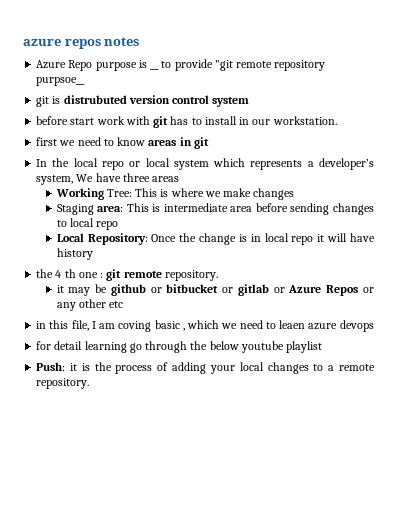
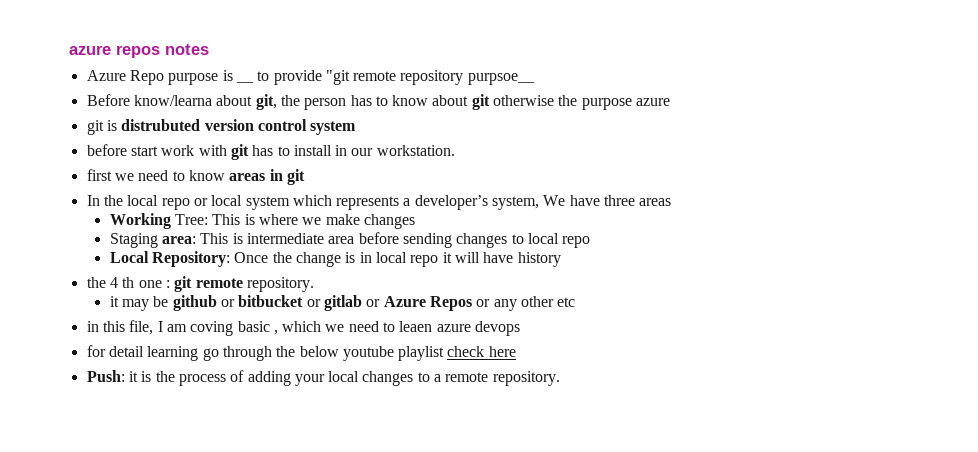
(86, 81) none -> [86,94,671,110] // Before know/learna about git, the person has to know about git otherwise the purpose azure
(323, 347) none -> [447,346,516,357] check here

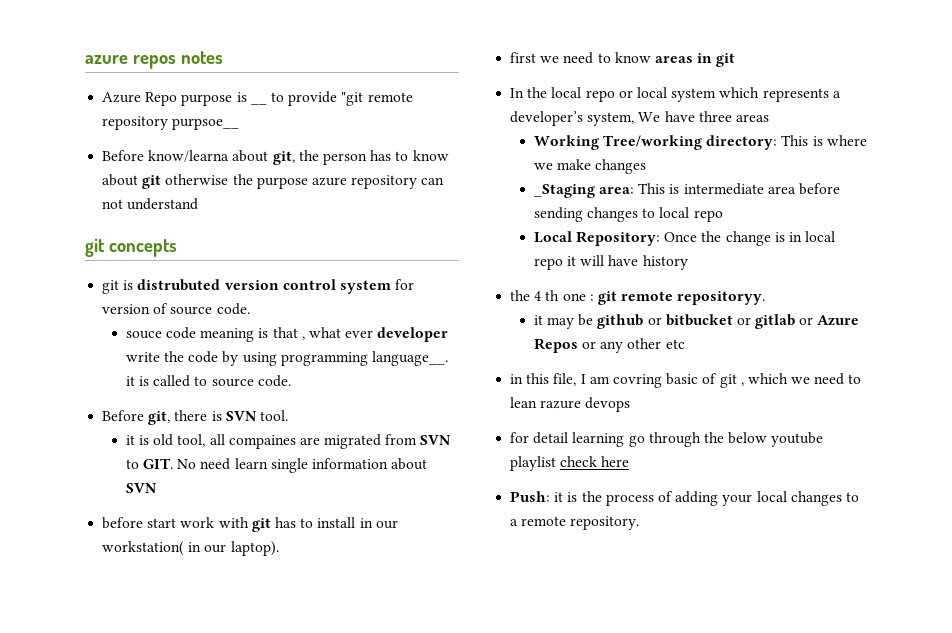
(671, 102) none -> [351,175,445,189] [102,198,199,210] [85,238,177,257] repository can not understand // git concepts
(357, 128) none -> [395,279,415,290] [102,303,250,315] [125,327,449,342] [125,351,448,366] [125,375,291,387] [102,410,288,425] [125,434,452,449] [125,458,428,473] [125,483,157,493] for version of source code. // souce code meaning is that , what ever developer write the code by using programming language__. it is called to source code. // Before git, there is SVN tool. // it is old tool, all compaines are migrated from SVN to GIT. No need learn single information about SVN
[376,145,455,156] workstation. -> [102,541,279,556] workstation( in our laptop).
[174,214,208,225] Tree: -> [602,135,778,150] Tree/working directory:
[109,233,158,248] Staging -> [533,184,595,198] _Staging
[246,277,314,292] repository. -> [677,291,766,305] repositoryy.
[190,321,270,336] coving basic -> [612,373,737,388] covring basic of git
[399,321,471,332] leaen azure -> [510,397,582,409] lean razure

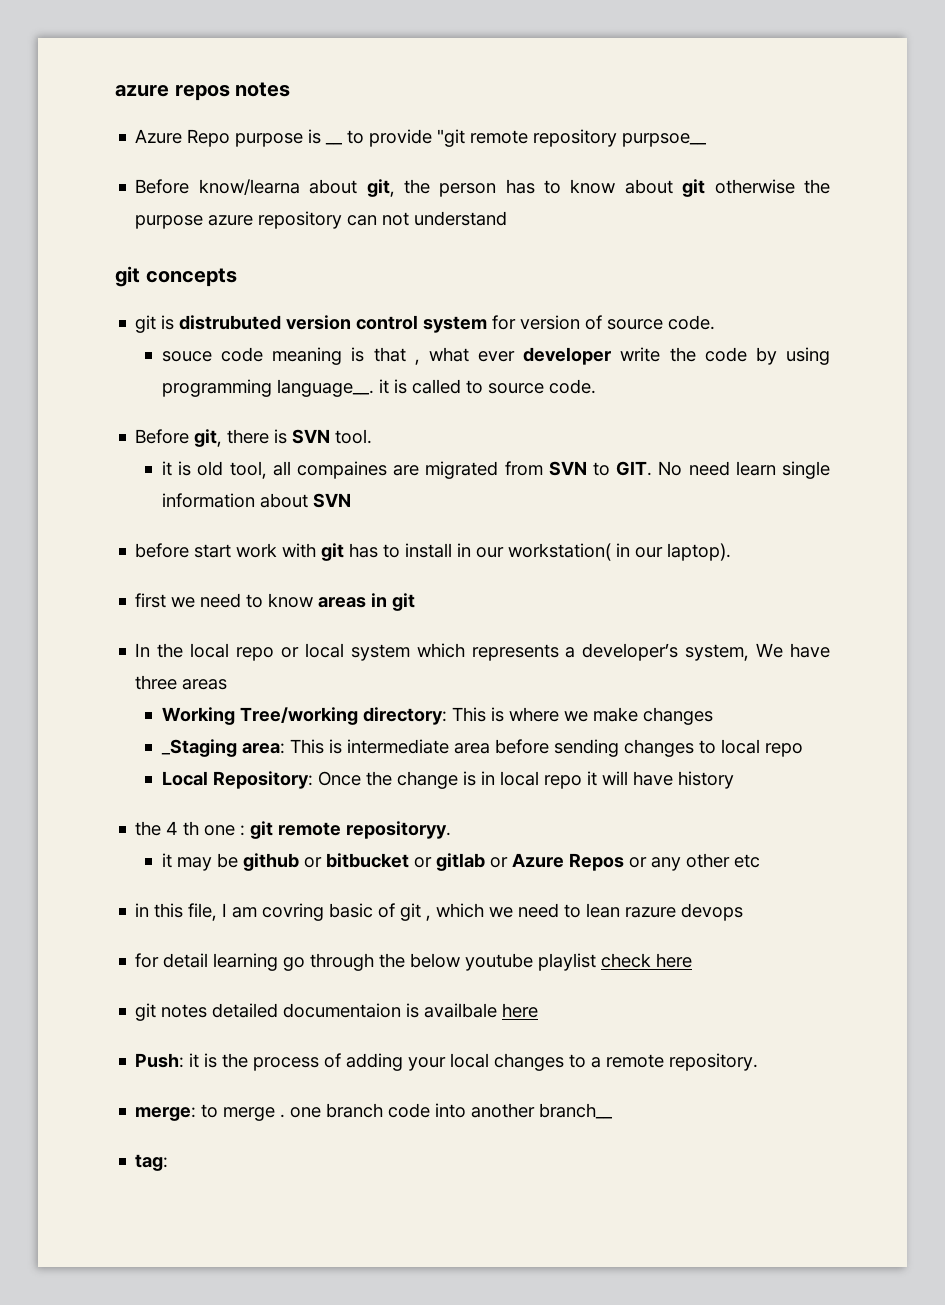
(630, 461) none -> [135,1003,539,1021] // git notes detailed documentaion is availbale here
(640, 523) none -> [135,1103,614,1121] [135,1154,169,1171] // merge: to merge . one branch code into another branch__ // tag:

